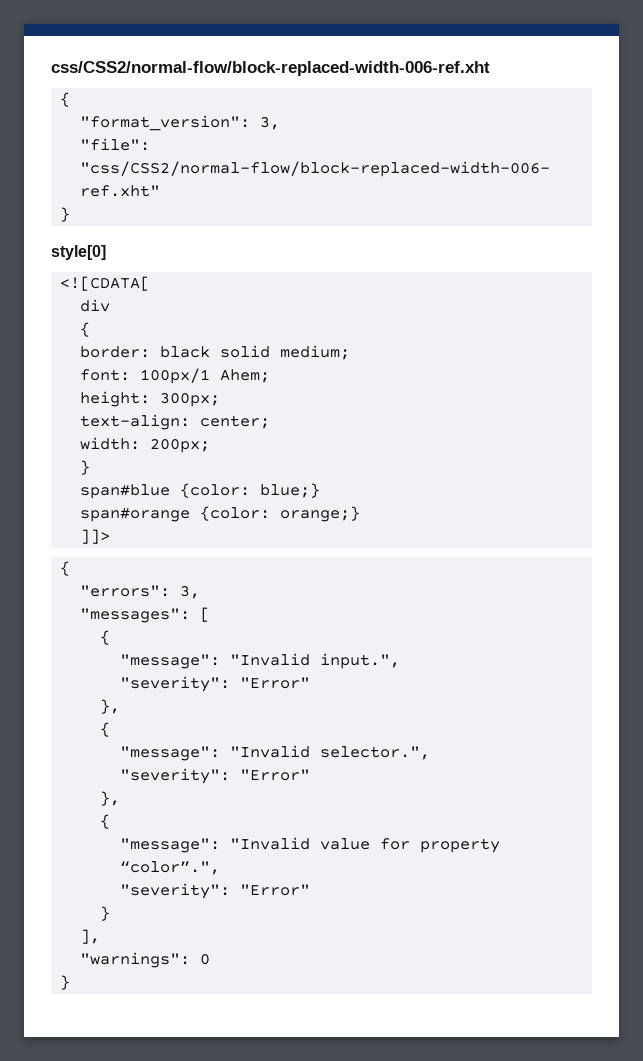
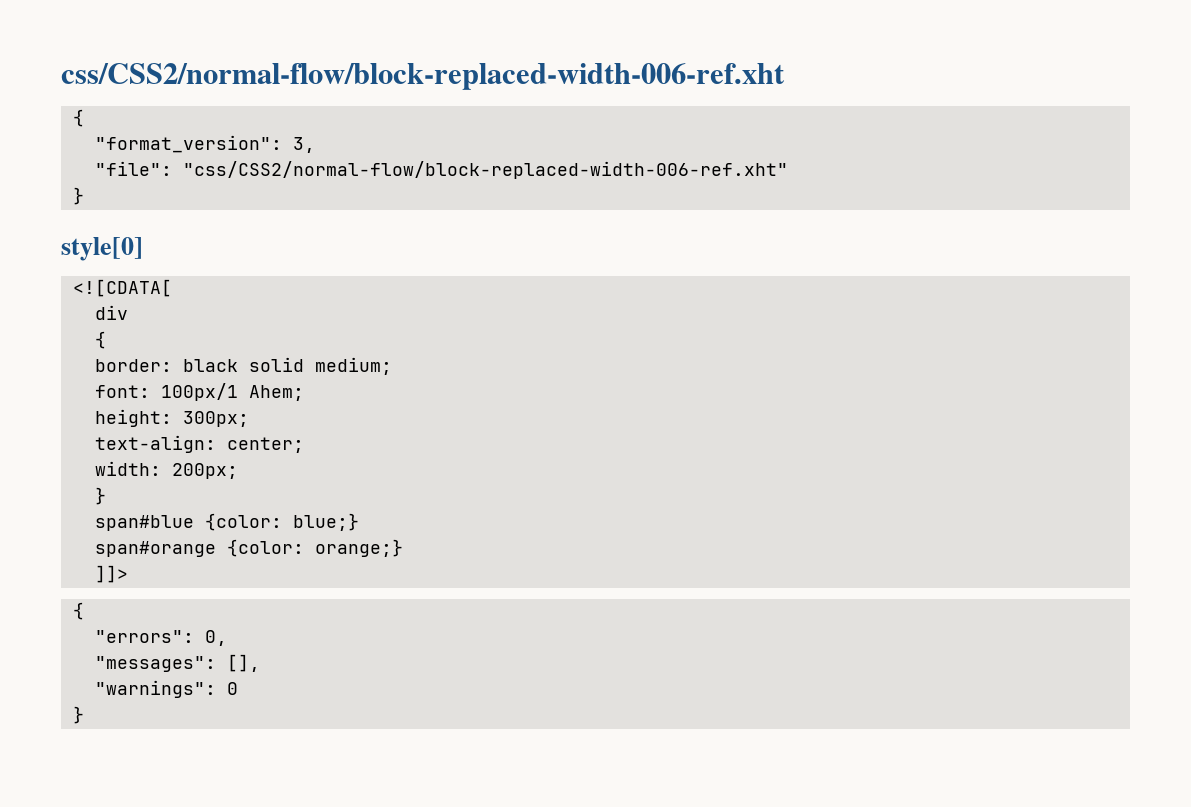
[179,585,200,599] 3, -> [204,630,227,646] 0,
[199,607,210,622] [99,630,110,645] [119,653,400,669] [119,676,310,692] [99,699,120,714] [99,722,110,737] [119,745,430,761] [119,768,310,784] [99,791,120,806] [99,814,110,829] [119,837,500,853] [119,861,220,875] [119,883,310,899] [99,906,110,921] [79,929,100,944] [ // { // "message": "Invalid input.", // "severity": "Error" // }, // { // "message": "Invalid selector.", // "severity": "Error" // }, // { // "message": "Invalid value for property “color”.", // "severity": "Error" // } // ], -> [226,654,260,672] [],

